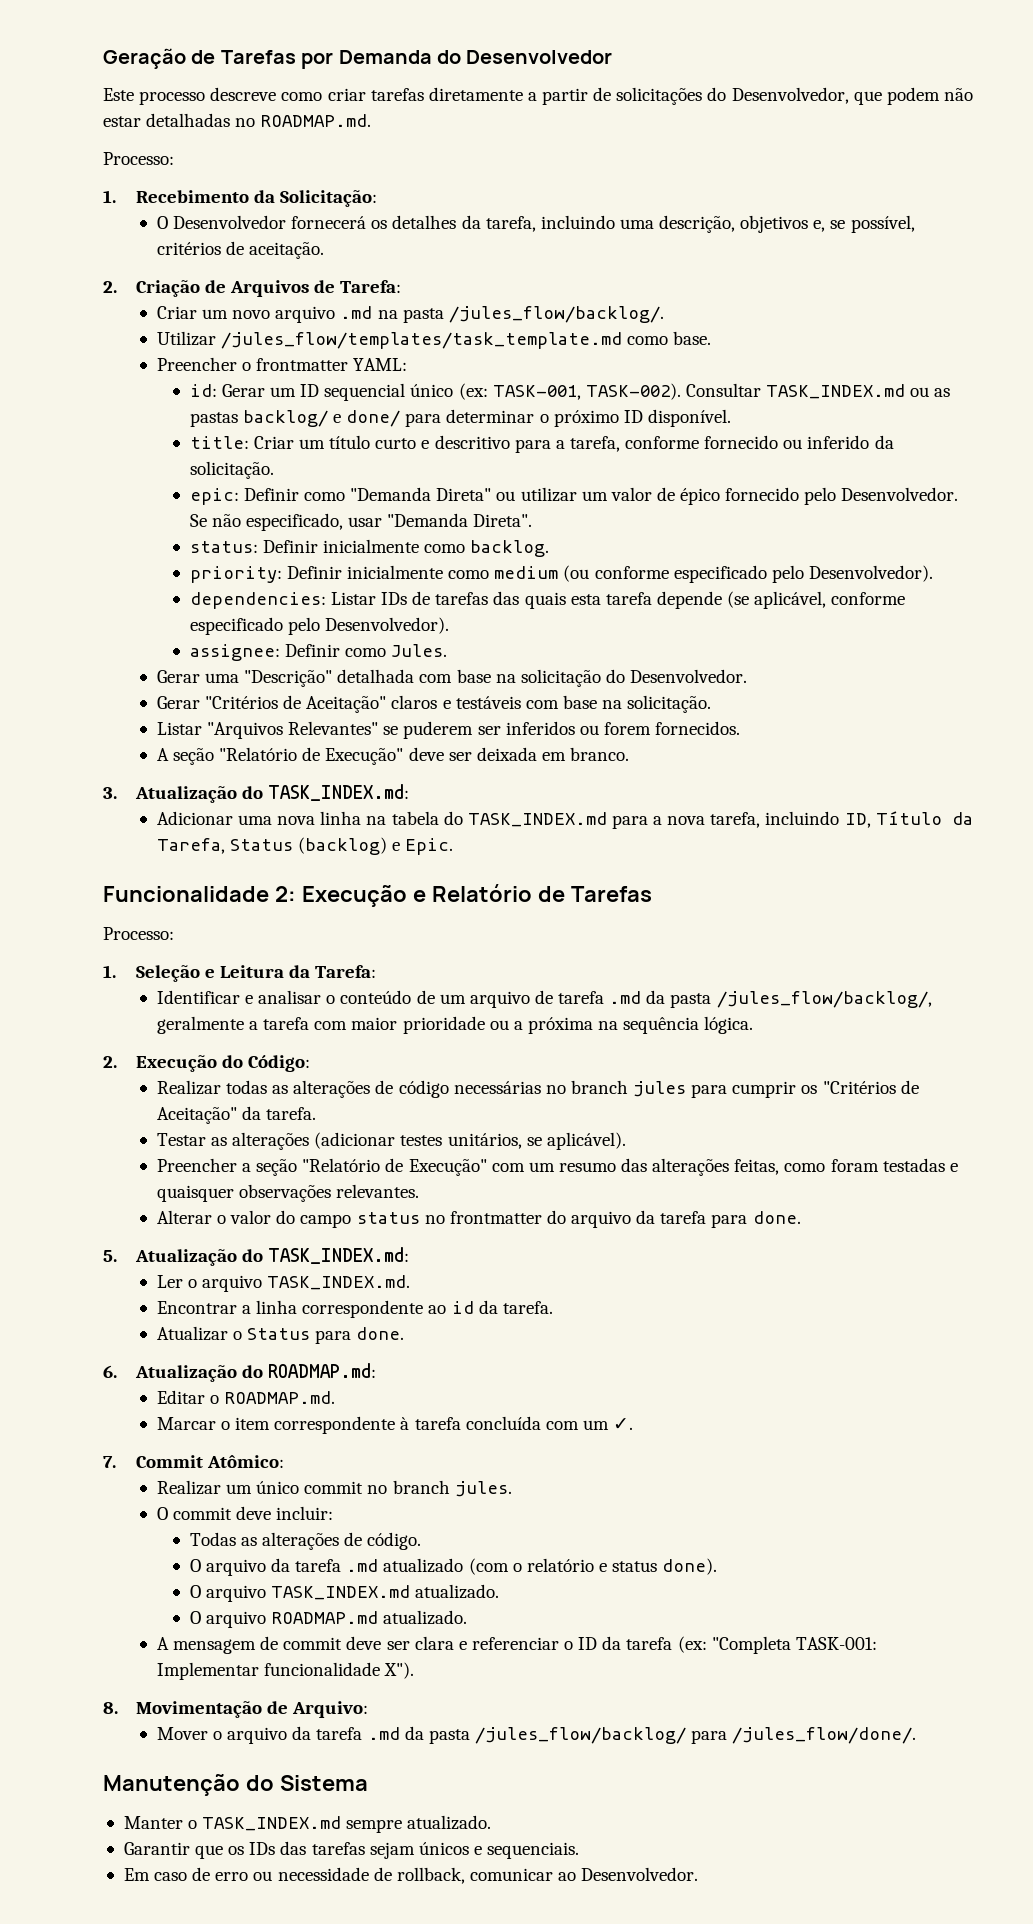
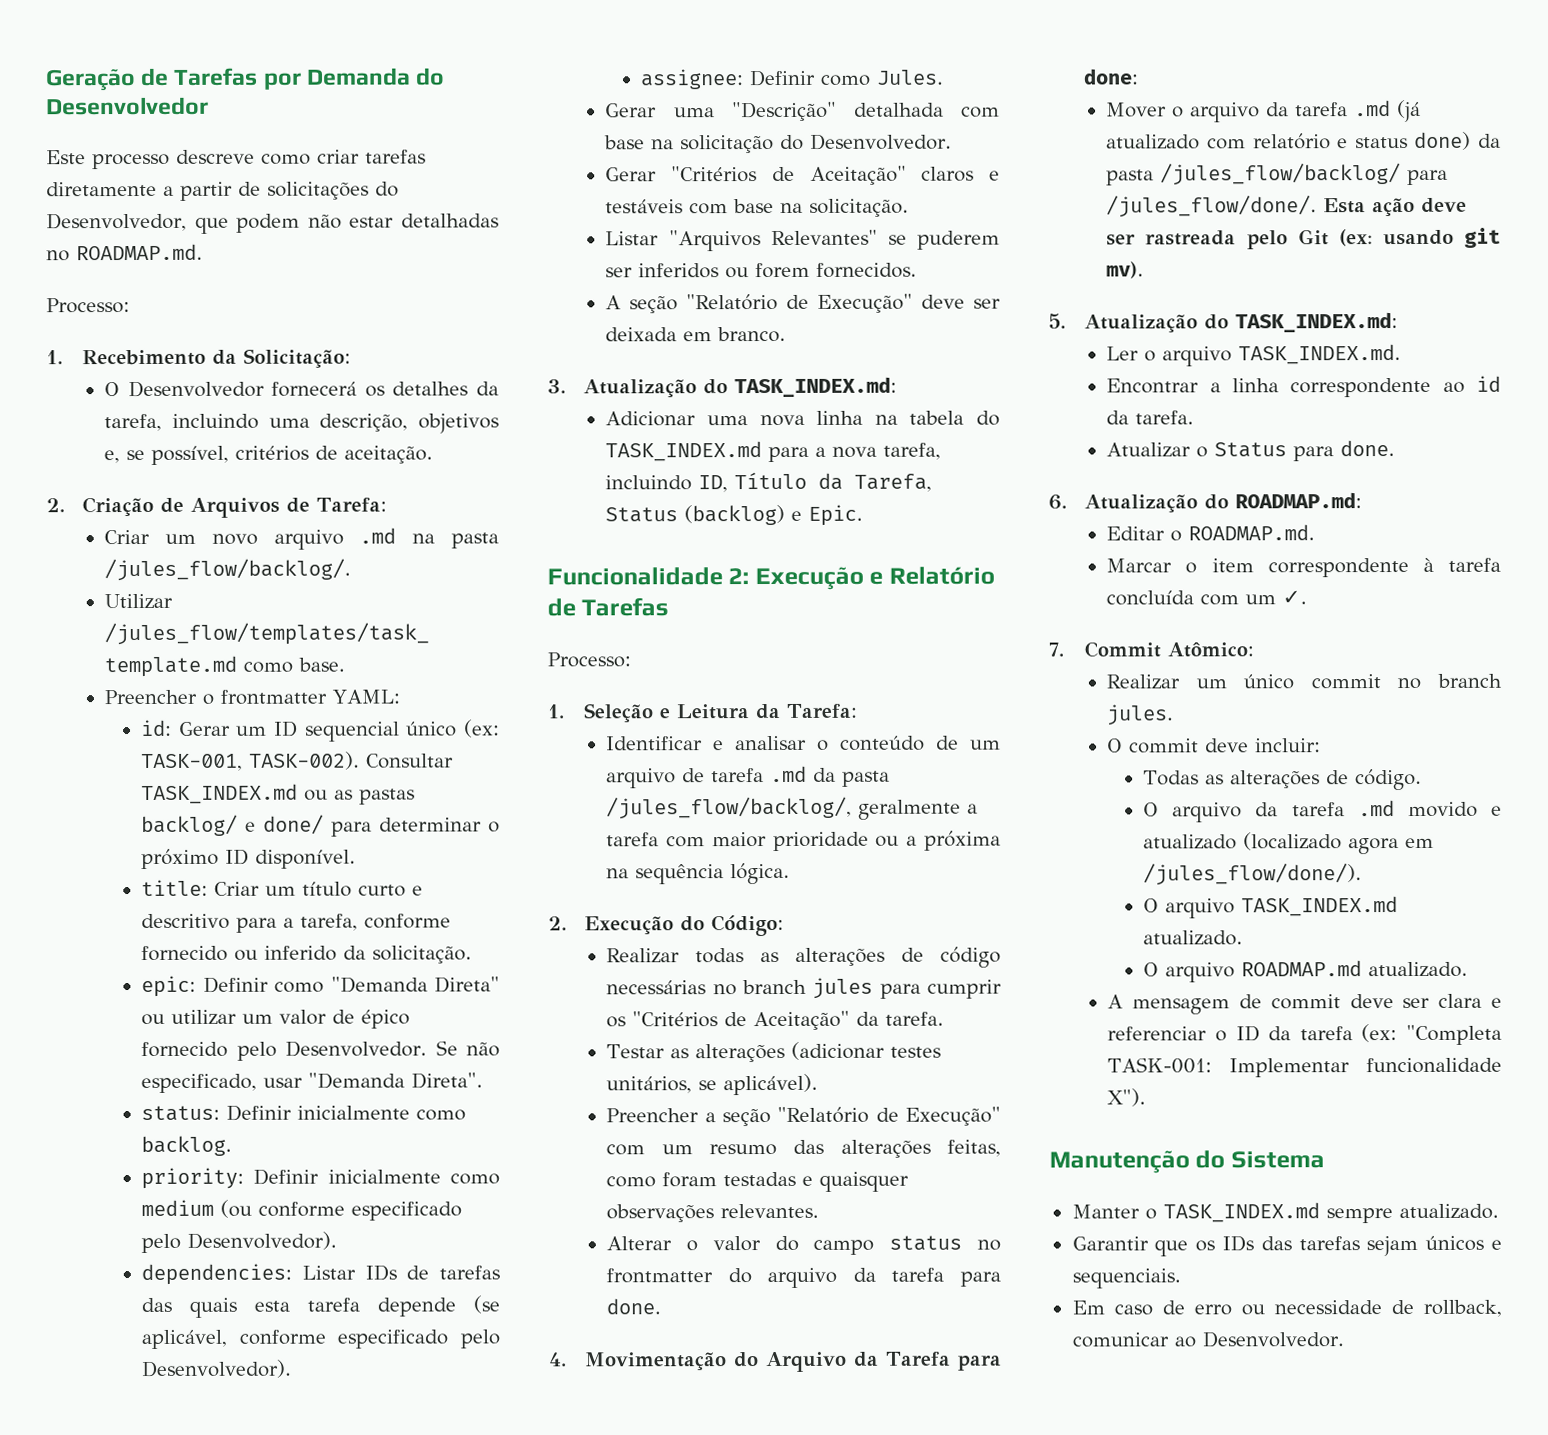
(801, 1217) none -> [548,1351,1002,1373] [1082,68,1139,85] [1106,99,1422,123] [1106,131,1501,150] [1106,163,1449,186] [1106,195,1468,218] [1106,227,1501,250] [1106,261,1145,279] // 4. Movimentação do Arquivo da Tarefa para done: // Mover o arquivo da tarefa .md (já atualizado com relatório e status done) da pasta /jules_flow/backlog/ para /jules_flow/done/. Esta ação deve ser rastreada pelo Git (ex: usando git mv).
[383,1558,718,1575] atualizado (com o relatório e status done). -> [1407,801,1502,818] [1143,832,1435,855] [1143,863,1363,886] movido e atualizado (localizado agora em /jules_flow/done/).
[103,1701,369,1718] [156,1726,917,1744] // 8. Movimentação de Arquivo: // Mover o arquivo da tarefa .md da pasta /jules_flow/backlog/ para /jules_flow/done/. -> (1147, 1097) none

